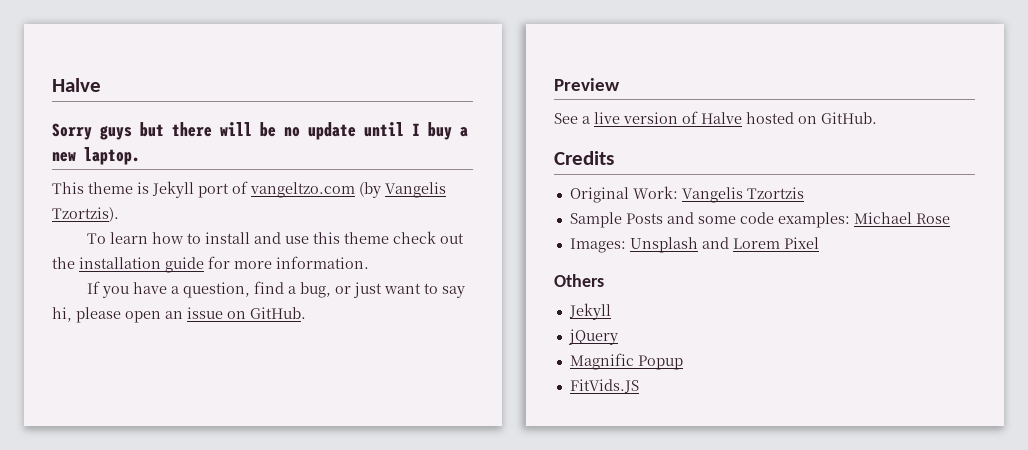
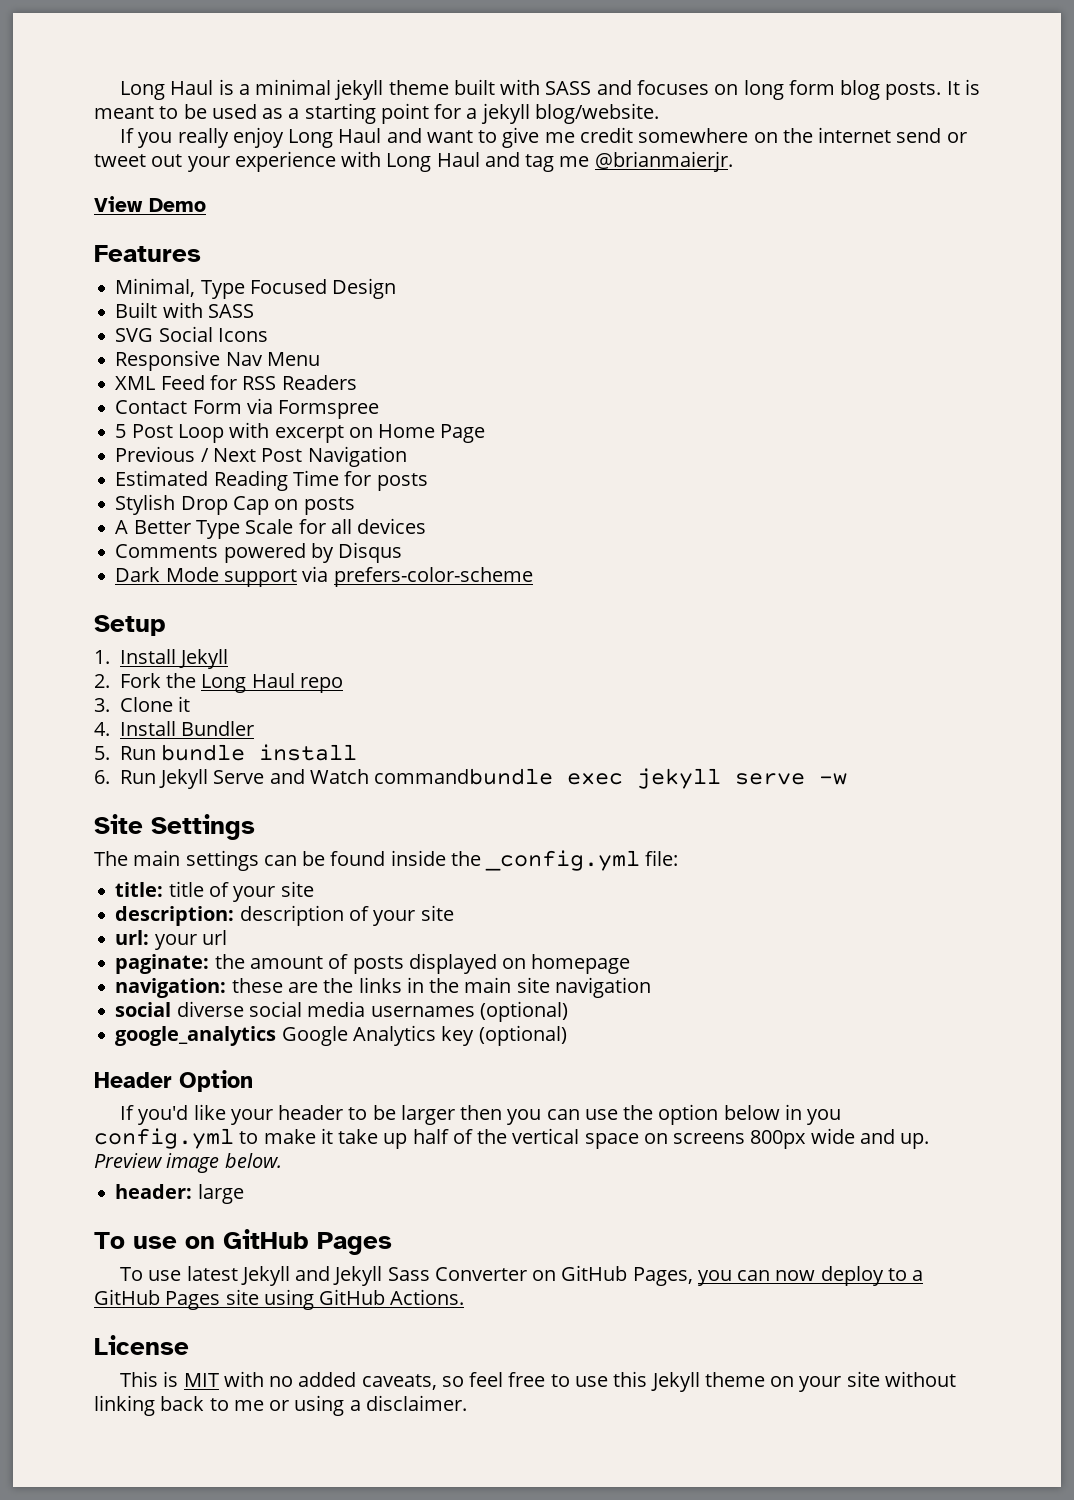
[52,78,101,92] [52,122,468,140] [52,147,140,165] [52,181,446,198] [52,207,119,222] [87,231,465,244] [52,256,369,273] [87,281,466,298] [52,307,306,323] [554,78,620,91] [554,111,877,124] [554,151,614,165] [569,186,804,203] [569,212,950,228] [569,237,819,253] [554,274,604,287] [568,303,611,320] [567,329,618,345] [569,353,683,370] [569,379,639,393] Halve // Sorry guys but there will be no update until I buy a new laptop. // This theme is Jekyll port of vangeltzo.com (by Vangelis Tzortzis). // To learn how to install and use this theme check out the installation guide for more information. // If you have a question, find a bug, or just want to say hi, please open an issue on GitHub. // Preview // See a live version of Halve hosted on GitHub. // Credits // Original Work: Vangelis Tzortzis // Sample Posts and some code examples: Michael Rose // Images: Unsplash and Lorem Pixel // Others // Jekyll // jQuery // Magnific Popup // FitVids.JS -> [120,79,980,100] [94,103,659,124] [120,127,967,148] [94,151,733,172] [94,196,206,212] [94,245,201,262] [115,278,397,299] [115,302,254,318] [115,326,268,342] [115,350,320,371] [115,375,357,390] [115,398,380,419] [115,422,486,443] [115,446,407,467] [115,470,428,491] [115,494,355,515] [115,518,427,539] [115,542,403,563] [115,566,533,587] [94,615,166,636] [94,649,229,669] [94,673,343,693] [94,696,191,712] [94,721,255,736] [94,744,358,761] [94,768,848,789] [94,814,255,840] [94,850,679,871] [115,881,314,902] [115,905,454,926] [115,930,227,950] [115,953,631,974] [115,977,651,998] [115,1001,568,1022] [115,1025,567,1046] [94,1070,253,1092] [120,1104,842,1125] [94,1128,930,1149] [94,1153,282,1173] [115,1184,244,1204] [94,1229,392,1255] [120,1265,924,1286] [94,1289,465,1310] [94,1335,189,1355] [120,1371,956,1392] [94,1395,467,1416] Long Haul is a minimal jekyll theme built with SASS and focuses on long form blog posts. It is meant to be used as a starting point for a jekyll blog/website. // If you really enjoy Long Haul and want to give me credit somewhere on the internet send or tweet out your experience with Long Haul and tag me @brianmaierjr. // View Demo // Features // Minimal, Type Focused Design // Built with SASS // SVG Social Icons // Responsive Nav Menu // XML Feed for RSS Readers // Contact Form via Formspree // 5 Post Loop with excerpt on Home Page // Previous / Next Post Navigation // Estimated Reading Time for posts // Stylish Drop Cap on posts // A Better Type Scale for all devices // Comments powered by Disqus // Dark Mode support via prefers-color-scheme // Setup // 1. Install Jekyll // 2. Fork the Long Haul repo // 3. Clone it // 4. Install Bundler // 5. Run bundle install // 6. Run Jekyll Serve and Watch commandbundle exec jekyll serve -w // Site Settings // The main settings can be found inside the _config.yml file: // title: title of your site // description: description of your site // url: your url // paginate: the amount of posts displayed on homepage // navigation: these are the links in the main site navigation // social diverse social media usernames (optional) // google_analytics Google Analytics key (optional) // Header Option // If you'd like your header to be larger then you can use the option below in you config.yml to make it take up half of the vertical space on screens 800px wide and up. Preview image below. // header: large // To use on GitHub Pages // To use latest Jekyll and Jekyll Sass Converter on GitHub Pages, you can now deploy to a GitHub Pages site using GitHub Actions. // License // This is MIT with no added caveats, so feel free to use this Jekyll theme on your site without linking back to me or using a disclaimer.

